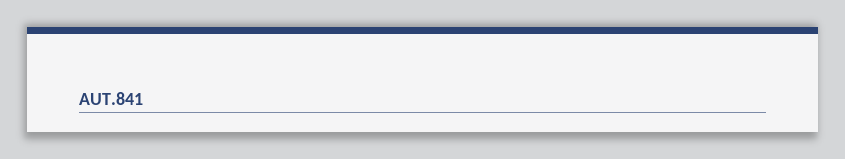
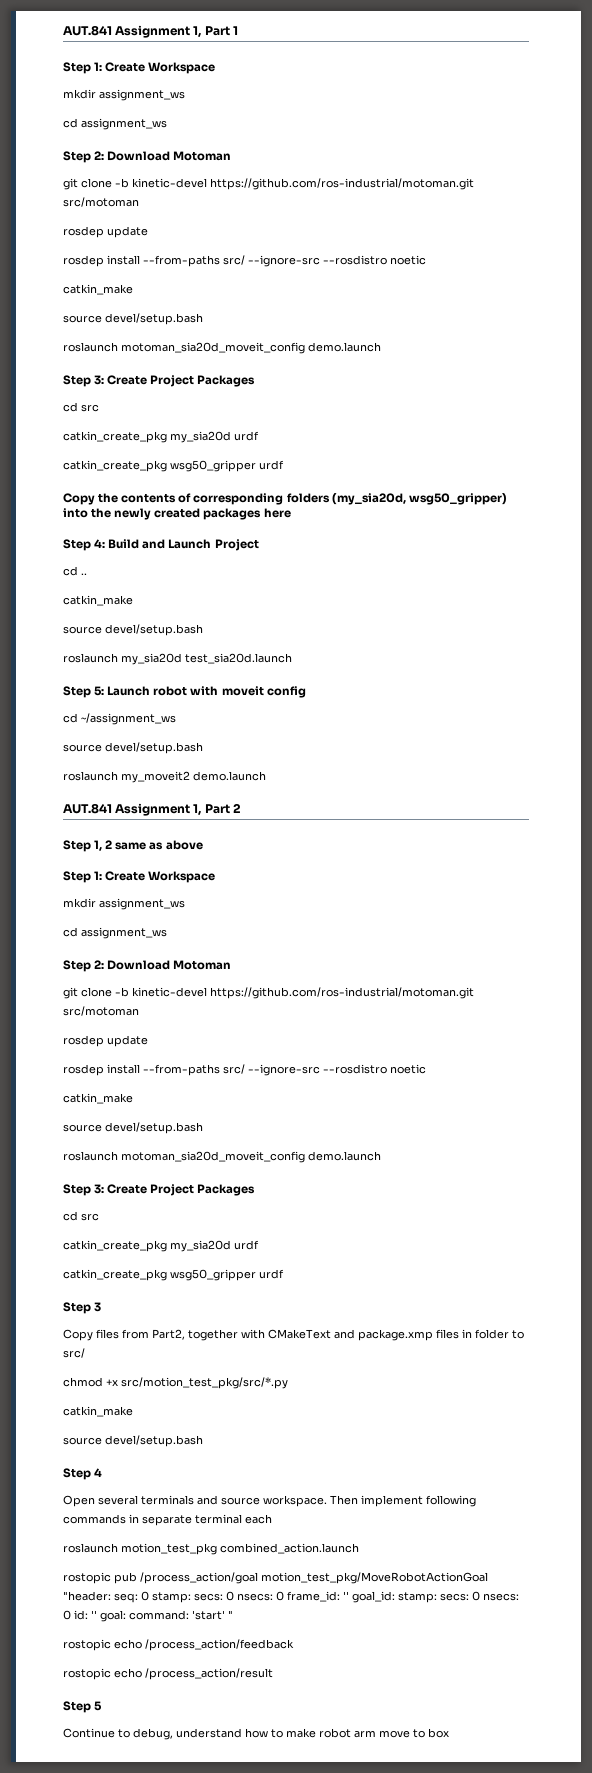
[79,92,143,105] AUT.841 -> [63,25,238,38] [63,62,216,74] [63,89,185,101] [63,118,167,130] [63,151,232,163] [63,178,474,190] [63,197,139,207] [63,226,148,238] [63,255,426,267] [63,284,133,295] [63,313,203,325] [63,342,381,354] [63,375,256,387] [63,402,99,412] [63,431,259,443] [63,460,284,472] [63,493,507,505] [63,508,291,520] [63,539,259,551] [63,566,87,576] [63,595,133,606] [63,624,203,636] [63,653,292,665] [63,686,306,698] [63,713,176,725] [63,742,203,754] [63,771,266,783] [63,803,241,816] [63,840,203,852] [63,871,216,883] [63,898,185,910] [63,927,167,939] [63,960,232,972] [63,987,474,999] [63,1006,139,1016] [63,1035,148,1047] [63,1064,426,1076] [63,1093,133,1104] [63,1122,203,1134] [63,1151,381,1163] [63,1184,256,1196] [63,1211,99,1221] [63,1240,259,1252] [63,1269,284,1281] [63,1302,102,1314] [63,1329,524,1341] [63,1348,85,1358] [63,1377,288,1389] [63,1406,133,1417] [63,1435,203,1447] [63,1468,103,1480] [63,1495,476,1507] [63,1514,272,1526] [63,1543,359,1555] [63,1572,488,1584] [63,1591,519,1603] [63,1610,233,1622] [63,1639,294,1651] [63,1668,273,1680] [63,1701,103,1713] [63,1728,449,1740] AUT.841 Assignment 1, Part 1 // Step 1: Create Workspace // mkdir assignment_ws // cd assignment_ws // Step 2: Download Motoman // git clone -b kinetic-devel https://github.com/ros-industrial/motoman.git src/motoman // rosdep update // rosdep install --from-paths src/ --ignore-src --rosdistro noetic // catkin_make // source devel/setup.bash // roslaunch motoman_sia20d_moveit_config demo.launch // Step 3: Create Project Packages // cd src // catkin_create_pkg my_sia20d urdf // catkin_create_pkg wsg50_gripper urdf // Copy the contents of corresponding folders (my_sia20d, wsg50_gripper) into the newly created packages here // Step 4: Build and Launch Project // cd .. // catkin_make // source devel/setup.bash // roslaunch my_sia20d test_sia20d.launch // Step 5: Launch robot with moveit config // cd ~/assignment_ws // source devel/setup.bash // roslaunch my_moveit2 demo.launch // AUT.841 Assignment 1, Part 2 // Step 1, 2 same as above // Step 1: Create Workspace // mkdir assignment_ws // cd assignment_ws // Step 2: Download Motoman // git clone -b kinetic-devel https://github.com/ros-industrial/motoman.git src/motoman // rosdep update // rosdep install --from-paths src/ --ignore-src --rosdistro noetic // catkin_make // source devel/setup.bash // roslaunch motoman_sia20d_moveit_config demo.launch // Step 3: Create Project Packages // cd src // catkin_create_pkg my_sia20d urdf // catkin_create_pkg wsg50_gripper urdf // Step 3 // Copy files from Part2, together with CMakeText and package.xmp files in folder to src/ // chmod +x src/motion_test_pkg/src/*.py // catkin_make // source devel/setup.bash // Step 4 // Open several terminals and source workspace. Then implement following commands in separate terminal each // roslaunch motion_test_pkg combined_action.launch // rostopic pub /process_action/goal motion_test_pkg/MoveRobotActionGoal "header: seq: 0 stamp: secs: 0 nsecs: 0 frame_id: '' goal_id: stamp: secs: 0 nsecs: 0 id: '' goal: command: 'start' " // rostopic echo /process_action/feedback // rostopic echo /process_action/result // Step 5 // Continue to debug, understand how to make robot arm move to box

